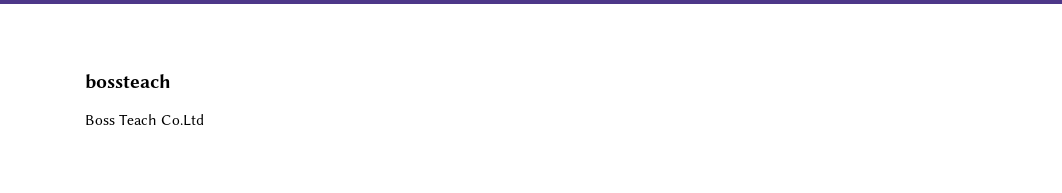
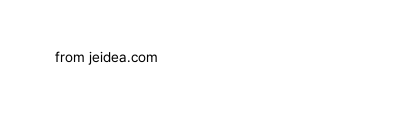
[85,74,171,89] [85,114,205,126] bossteach // Boss Teach Co.Ltd -> [55,51,158,65] from jeidea.com

